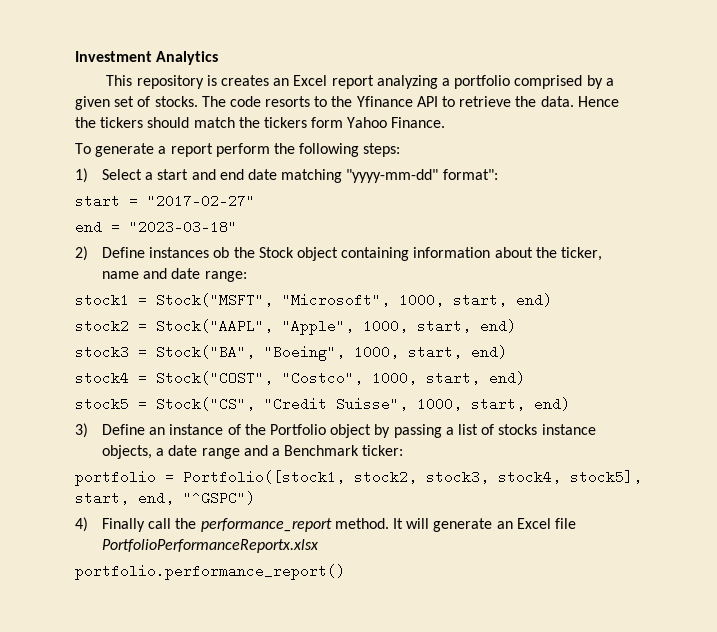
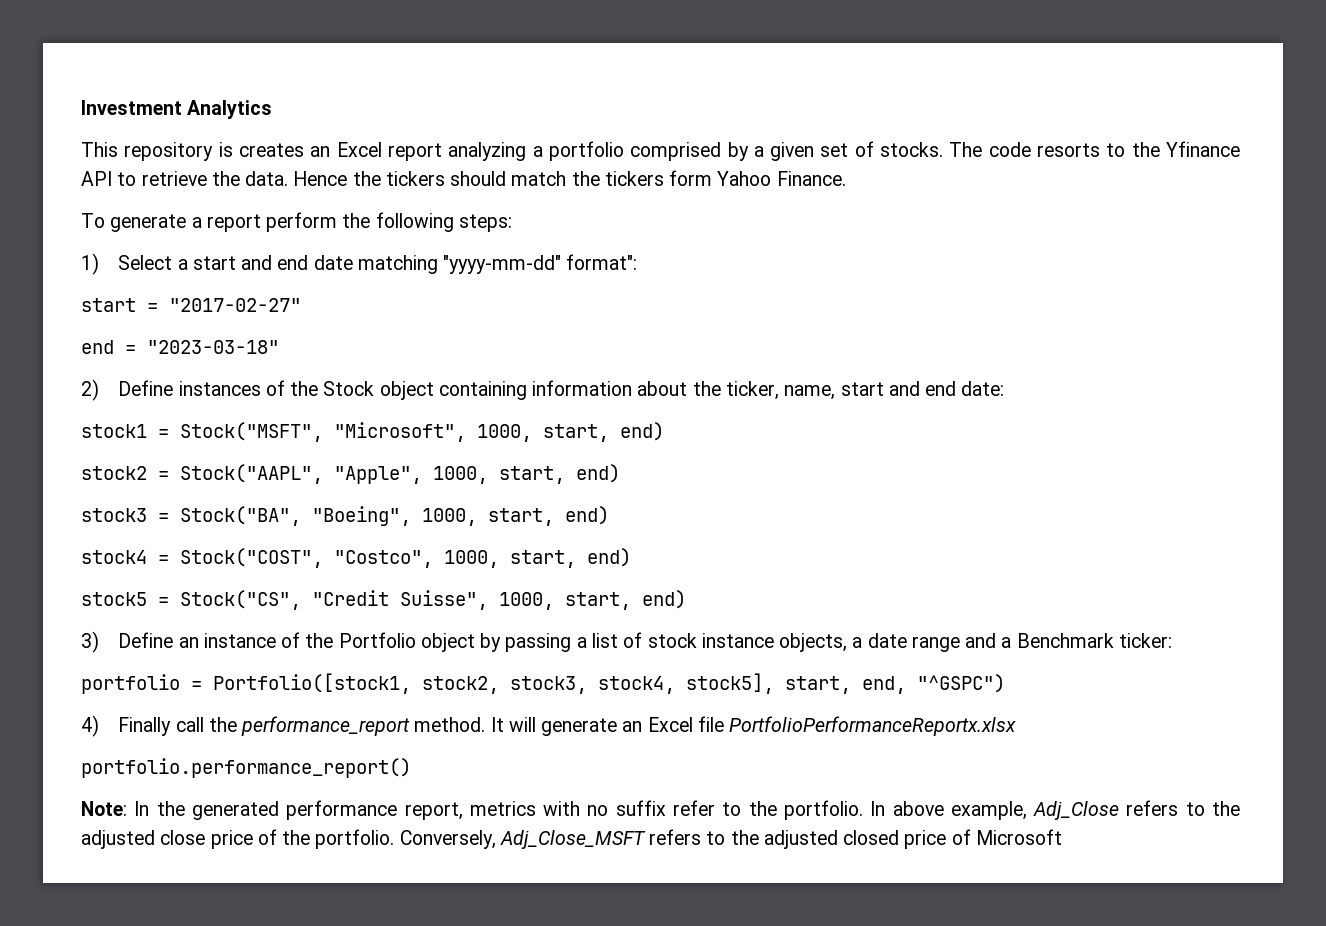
[213,247,230,258] ob -> [265,380,285,396] of
[102,268,247,282] name and date range: -> [784,381,1005,400] name, start and end date:
[498,424,538,435] stocks -> [647,633,697,648] stock
(345, 572) none -> [81,800,1240,820] [81,829,1062,849] // Note: In the generated performance report, metrics with no suffix refer to the portfolio. In above example, Adj_Close refers to the adjusted close price of the portfolio. Conversely, Adj_Close_MSFT refers to the adjusted closed price of Microsoft

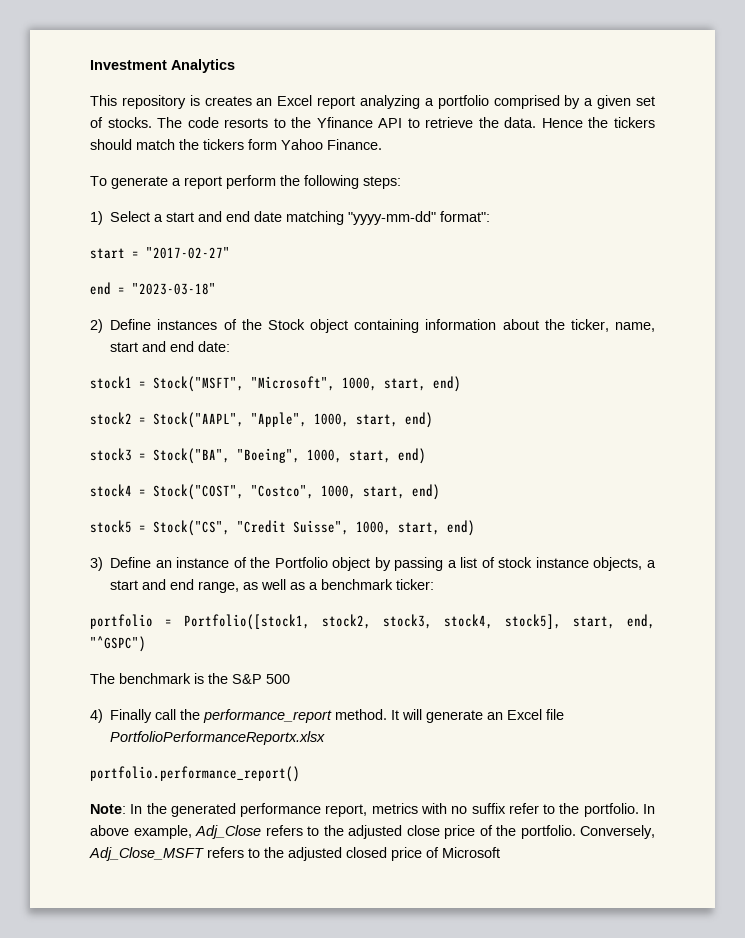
[867,633,1114,652] date range and a Benchmark -> [110,579,394,593] start and end range, as well as a benchmark
(1005, 683) none -> [90,673,290,684] // The benchmark is the S&P 500

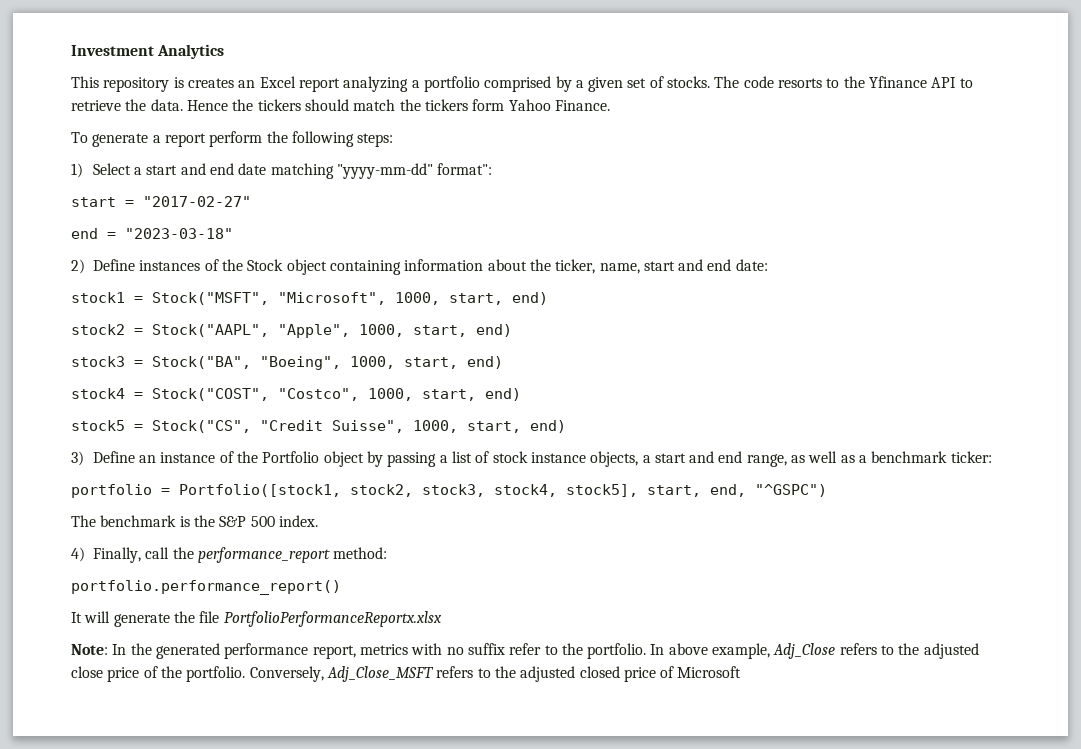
(290, 679) none -> [278,515,318,527] index.
[110,709,153,723] Finally -> [93,547,141,563] Finally,
[335,709,388,720] method. -> [333,547,388,559] [71,580,341,595] method: // portfolio.performance_report() //
[487,709,543,720] an Excel -> [173,611,195,623] the
[90,766,300,782] // portfolio.performance_report() -> (442, 619) none

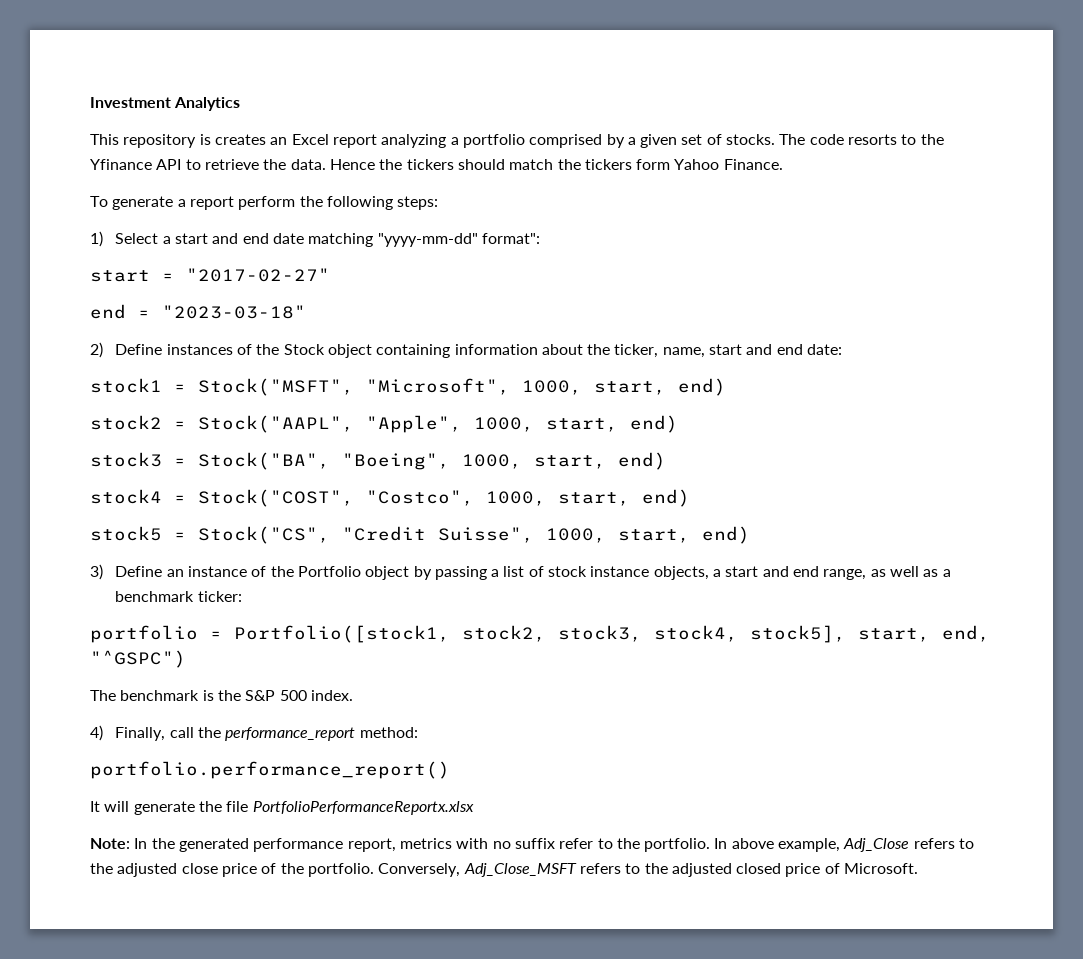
[677,666,742,678] Microsoft -> [844,863,919,874] Microsoft.

